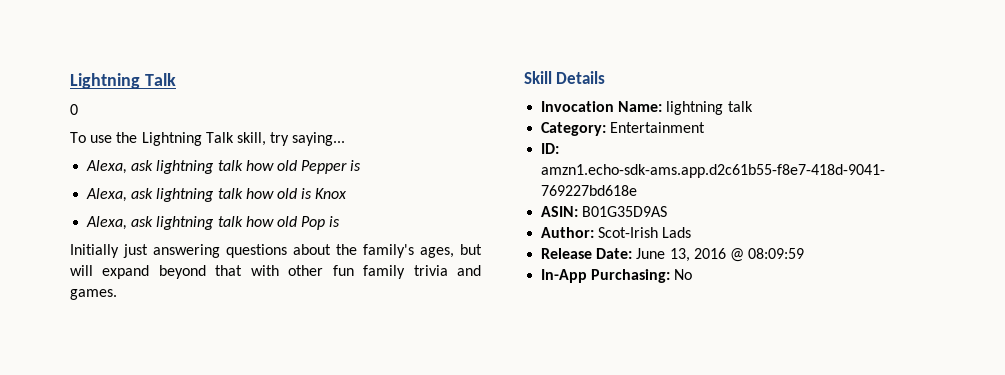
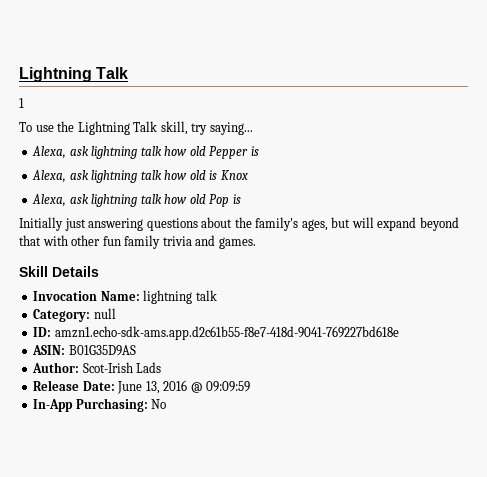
[70,104,78,115] 0 -> [19,98,24,108] 1
[610,122,706,133] Entertainment -> [93,308,116,319] null
[748,248,805,259] 08:09:59 -> [206,381,251,392] 09:09:59

